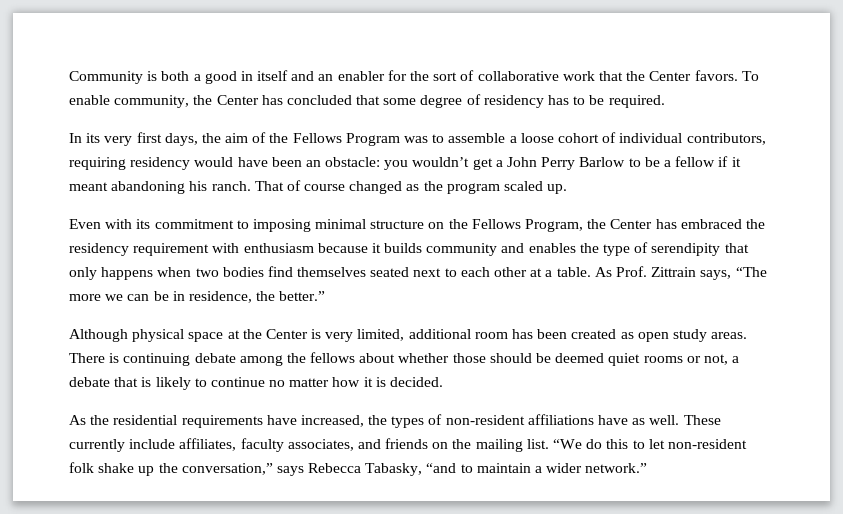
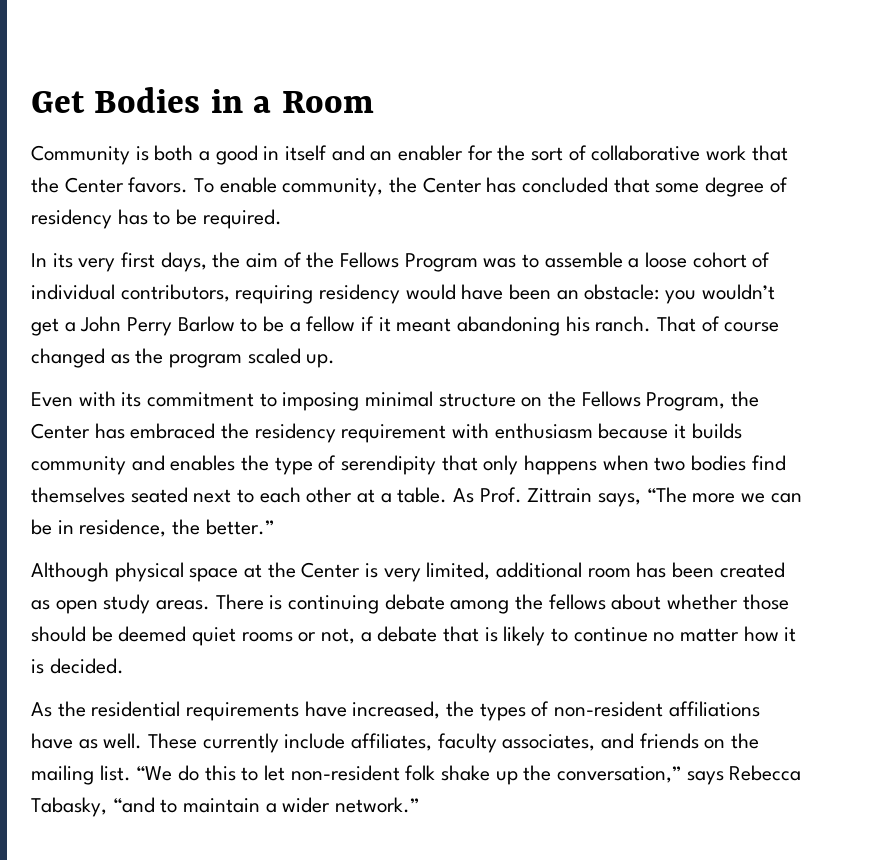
(69, 77) none -> [31,87,374,113] Get Bodies in a Room //

